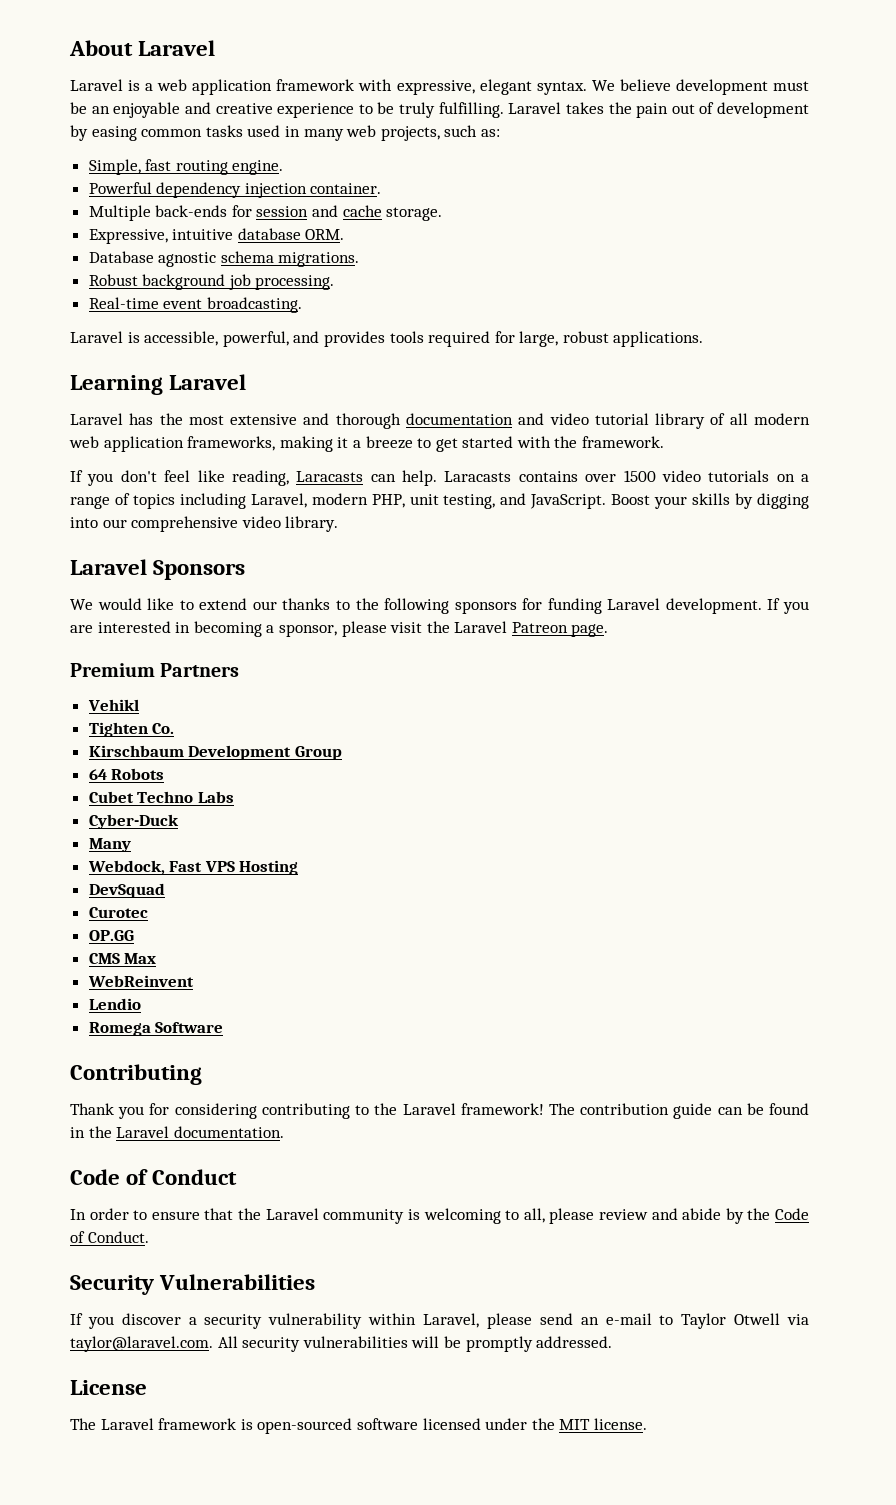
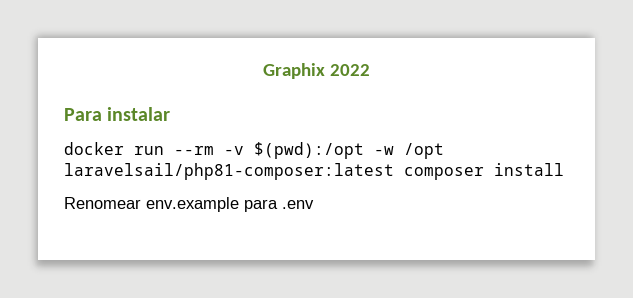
[69,40,216,56] [70,79,810,95] [70,102,809,118] [70,125,500,141] [88,159,284,175] [88,182,382,198] [88,205,443,221] [88,228,345,244] [88,251,360,267] [88,274,335,290] [88,297,302,313] [70,331,704,347] [70,374,247,395] [70,413,811,429] [69,436,665,452] [70,470,809,486] [70,493,809,509] [70,516,339,532] [70,559,246,580] [70,598,809,614] [70,621,609,637] [70,663,240,677] [87,699,139,711] [88,722,175,737] [88,745,342,760] [88,768,165,780] [88,791,234,803] [88,814,179,829] [88,838,131,852] [87,860,299,875] [88,883,165,898] [88,907,148,918] [88,930,134,941] [88,953,157,964] [87,975,194,987] [88,998,141,1010] [88,1022,224,1036] [70,1064,202,1085] [70,1103,809,1119] [70,1126,284,1138] [70,1169,238,1185] [70,1208,809,1224] [70,1231,149,1243] [70,1274,316,1295] [70,1313,810,1329] [70,1336,613,1352] [70,1380,147,1395] [70,1418,647,1434] About Laravel // Laravel is a web application framework with expressive, elegant syntax. We believe development must be an enjoyable and creative experience to be truly fulfilling. Laravel takes the pain out of development by easing common tasks used in many web projects, such as: // Simple, fast routing engine. // Powerful dependency injection container. // Multiple back-ends for session and cache storage. // Expressive, intuitive database ORM. // Database agnostic schema migrations. // Robust background job processing. // Real-time event broadcasting. // Laravel is accessible, powerful, and provides tools required for large, robust applications. // Learning Laravel // Laravel has the most extensive and thorough documentation and video tutorial library of all modern web application frameworks, making it a breeze to get started with the framework. // If you don't feel like reading, Laracasts can help. Laracasts contains over 1500 video tutorials on a range of topics including Laravel, modern PHP, unit testing, and JavaScript. Boost your skills by digging into our comprehensive video library. // Laravel Sponsors // We would like to extend our thanks to the following sponsors for funding Laravel development. If you are interested in becoming a sponsor, please visit the Laravel Patreon page. // Premium Partners // Vehikl // Tighten Co. // Kirschbaum Development Group // 64 Robots // Cubet Techno Labs // Cyber-Duck // Many // Webdock, Fast VPS Hosting // DevSquad // Curotec // OP.GG // CMS Max // WebReinvent // Lendio // Romega Software // Contributing // Thank you for considering contributing to the Laravel framework! The contribution guide can be found in the Laravel documentation. // Code of Conduct // In order to ensure that the Laravel community is welcoming to all, please review and abide by the Code of Conduct. // Security Vulnerabilities // If you discover a security vulnerability within Laravel, please send an e-mail to Taylor Otwell via taylor@laravel.com. All security vulnerabilities will be promptly addressed. // License // The Laravel framework is open-sourced software licensed under the MIT license. -> [263,63,370,79] [64,107,171,121] [64,142,444,159] [64,163,564,180] [64,197,314,212] Graphix 2022 // Para instalar // docker run --rm -v $(pwd):/opt -w /opt laravelsail/php81-composer:latest composer install // Renomear env.example para .env

